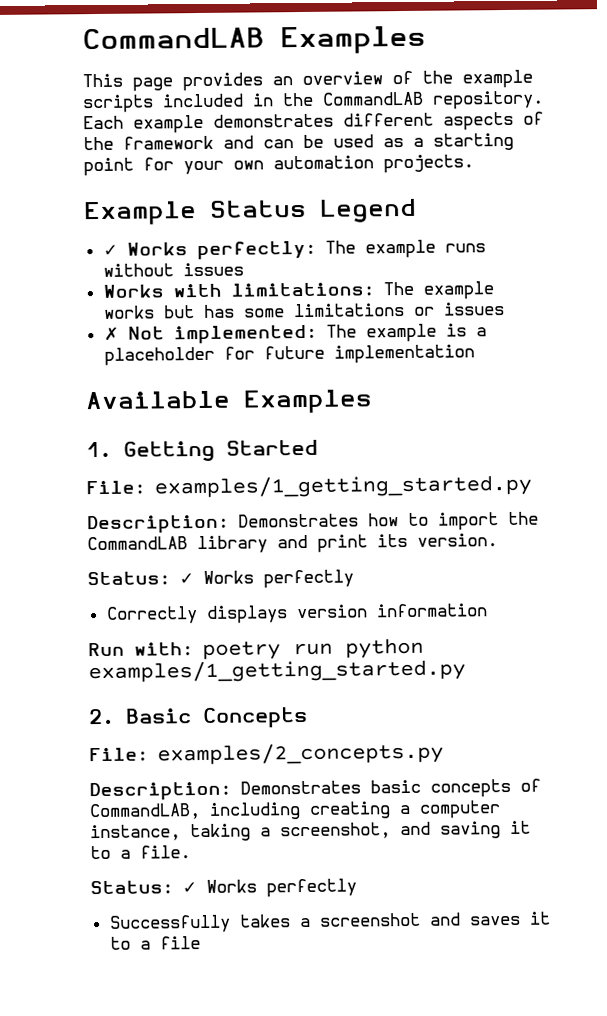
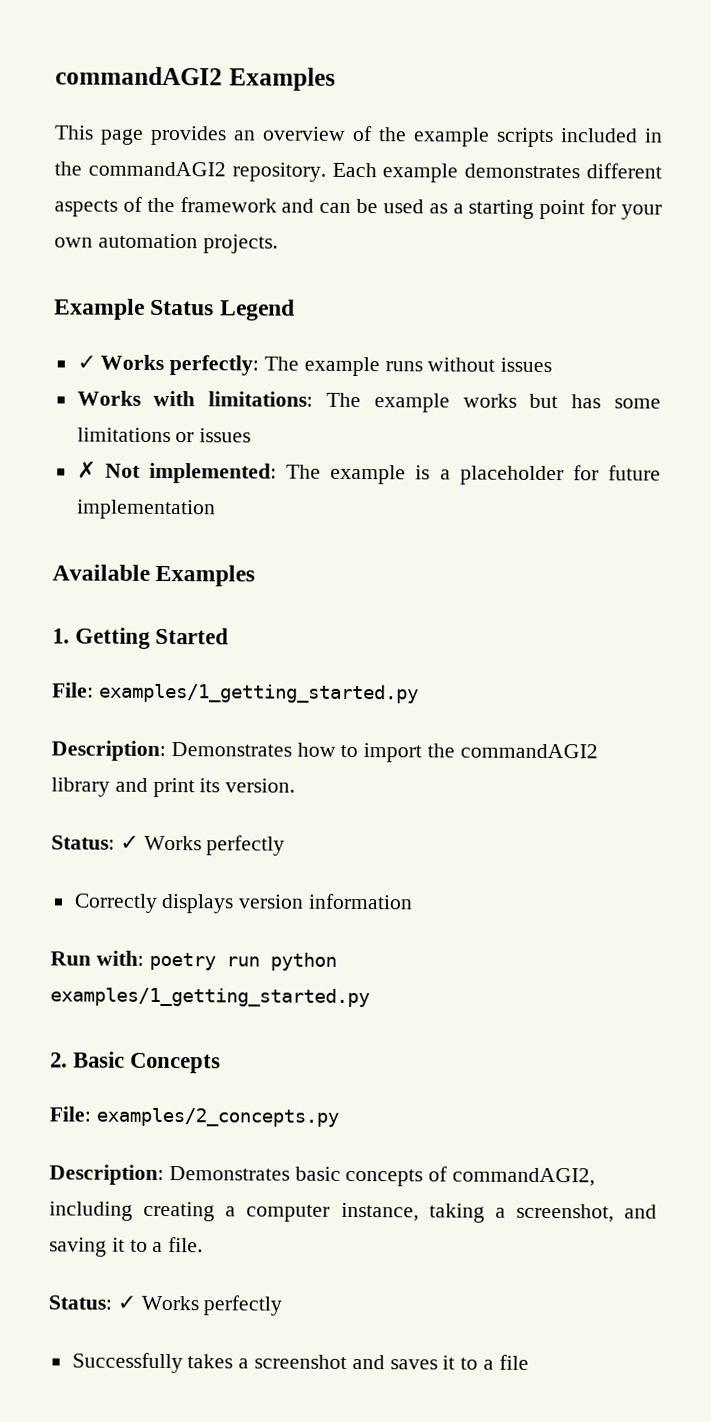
[82,27,265,50] CommandLAB -> [55,66,223,86] commandAGI2
[322,91,424,106] CommandLAB -> [87,161,226,177] commandAGI2
[87,536,188,551] CommandLAB -> [459,743,598,759] commandAGI2
[89,803,201,821] CommandLAB, -> [452,1167,596,1187] commandAGI2,

